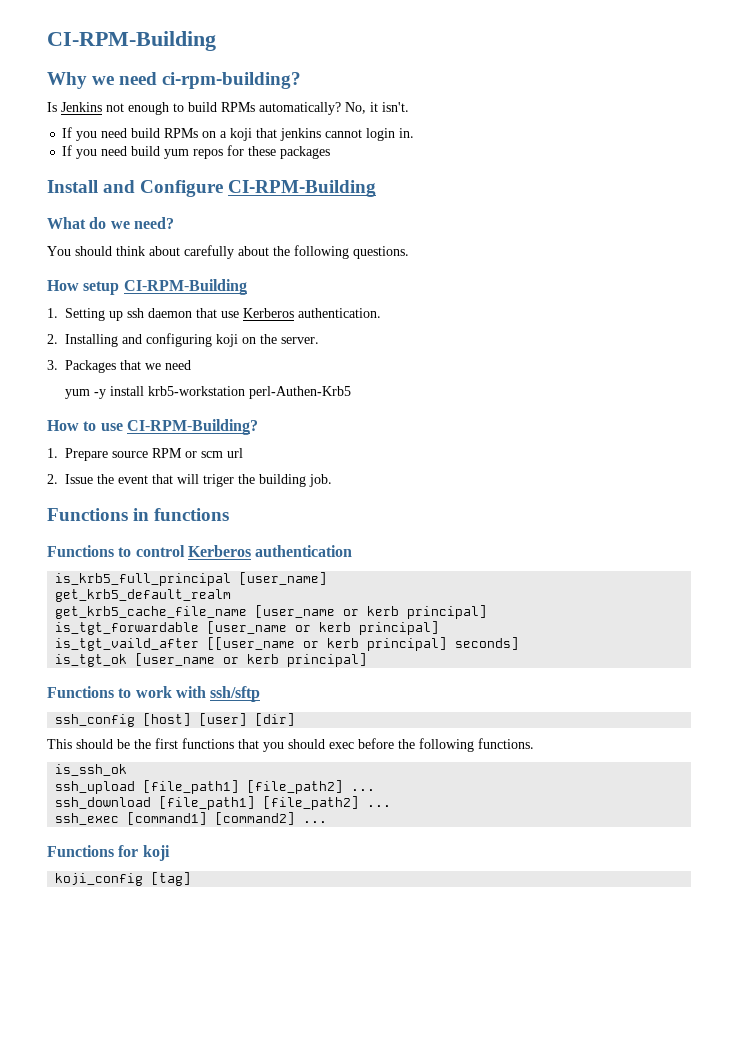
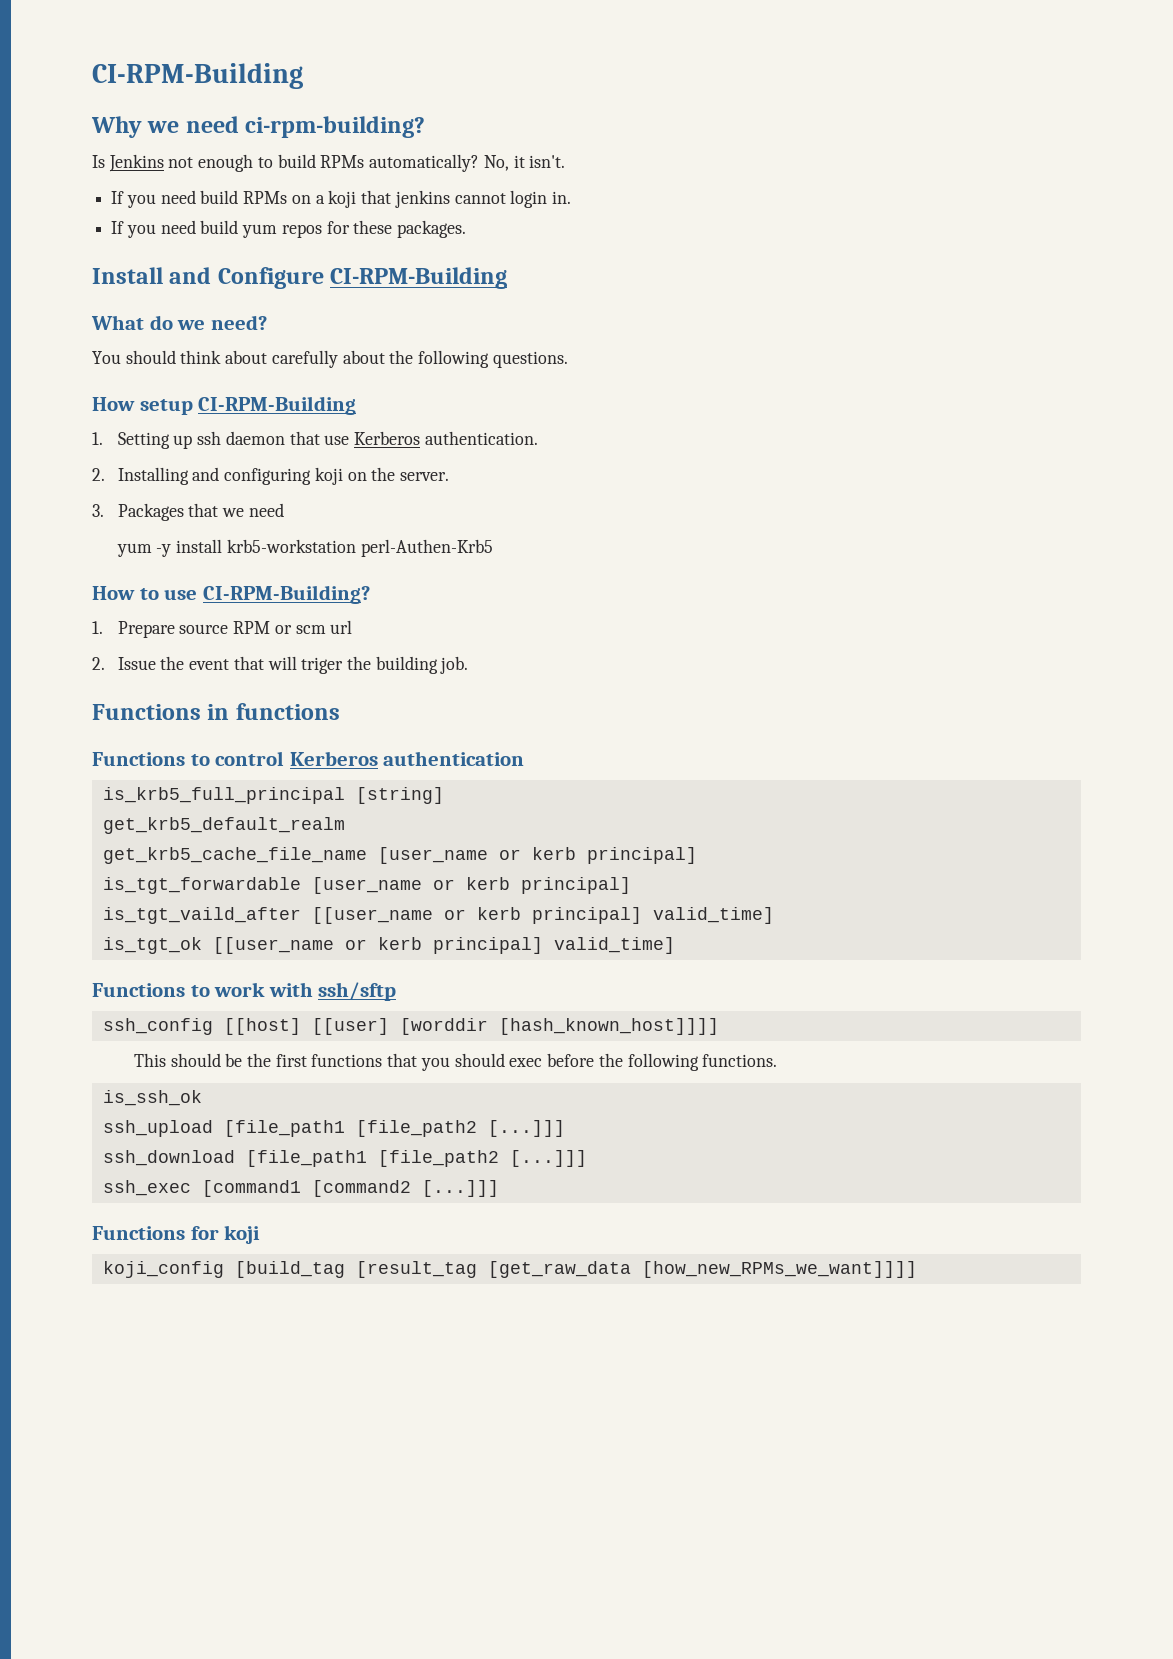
[280,146,331,159] packages -> [397,220,467,238] packages.
[239,572,328,585] [user_name] -> [355,787,444,804] [string]
[455,637,520,650] seconds] -> [652,907,774,924] valid_time]
[135,653,368,667] [user_name or kerb principal] -> [212,937,675,954] [[user_name or kerb principal] valid_time]
[143,713,296,726] [host] [user] [dir] -> [223,1018,719,1035] [[host] [[user] [worddir [hash_known_host]]]]
[143,780,376,794] [55,796,392,810] [55,812,328,825] [file_path1] [file_path2] ... // ssh_download [file_path1] [file_path2] ... // ssh_exec [command1] [command2] ... -> [223,1120,565,1137] [102,1150,587,1167] [102,1180,499,1197] [file_path1 [file_path2 [...]]] // ssh_download [file_path1 [file_path2 [...]]] // ssh_exec [command1 [command2 [...]]]
[151,872,192,886] [tag] -> [234,1261,917,1278] [build_tag [result_tag [get_raw_data [how_new_RPMs_we_want]]]]

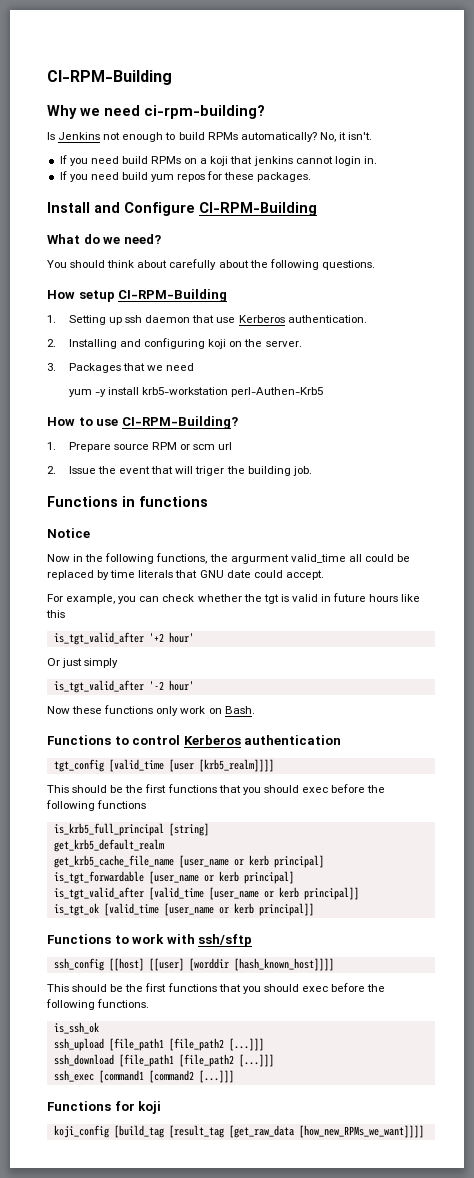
(340, 711) none -> [47,528,90,538] [47,553,411,564] [47,570,324,580] [47,593,421,604] [46,610,65,618] [53,632,194,645] [47,658,119,668] [53,680,194,693] [47,705,255,716] // Notice // Now in the following functions, the argurment valid_time all could be replaced by time literals that GNU date could accept. // For example, you can check whether the tgt is valid in future hours like this // is_tgt_valid_after '+2 hour' // Or just simply // is_tgt_valid_after '-2 hour' // Now these functions only work on Bash.
(525, 758) none -> [53,759,274,772] [47,784,386,795] [46,800,147,811] // tgt_config [valid_time [user [krb5_realm]]]] // This should be the first functions that you should exec before the following functions
[102,907,774,924] [102,937,675,954] is_tgt_vaild_after [[user_name or kerb principal] valid_time] // is_tgt_ok [[user_name or kerb principal] valid_time] -> [53,887,359,900] [53,903,314,916] is_tgt_valid_after [valid_time [user_name or kerb principal]] // is_tgt_ok [valid_time [user_name or kerb principal]]

